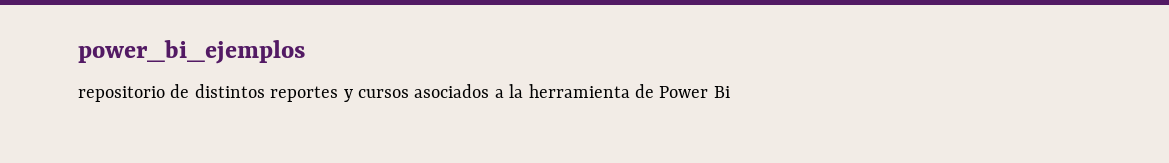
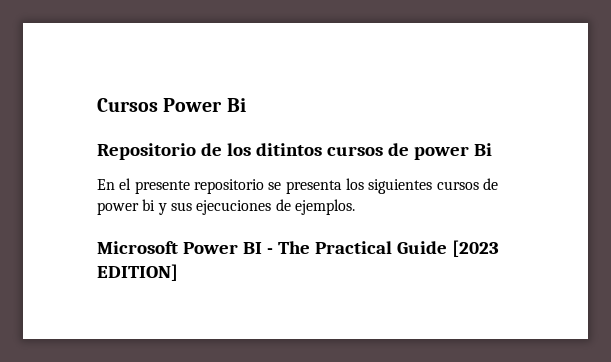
[78,40,305,64] [78,84,730,102] power_bi_ejemplos // repositorio de distintos reportes y cursos asociados a la herramienta de Power Bi -> [97,98,246,112] [97,143,492,160] [97,178,498,194] [97,199,355,215] [97,240,499,257] [97,264,178,281] Cursos Power Bi // Repositorio de los ditintos cursos de power Bi // En el presente repositorio se presenta los siguientes cursos de power bi y sus ejecuciones de ejemplos. // Microsoft Power BI - The Practical Guide [2023 EDITION]

